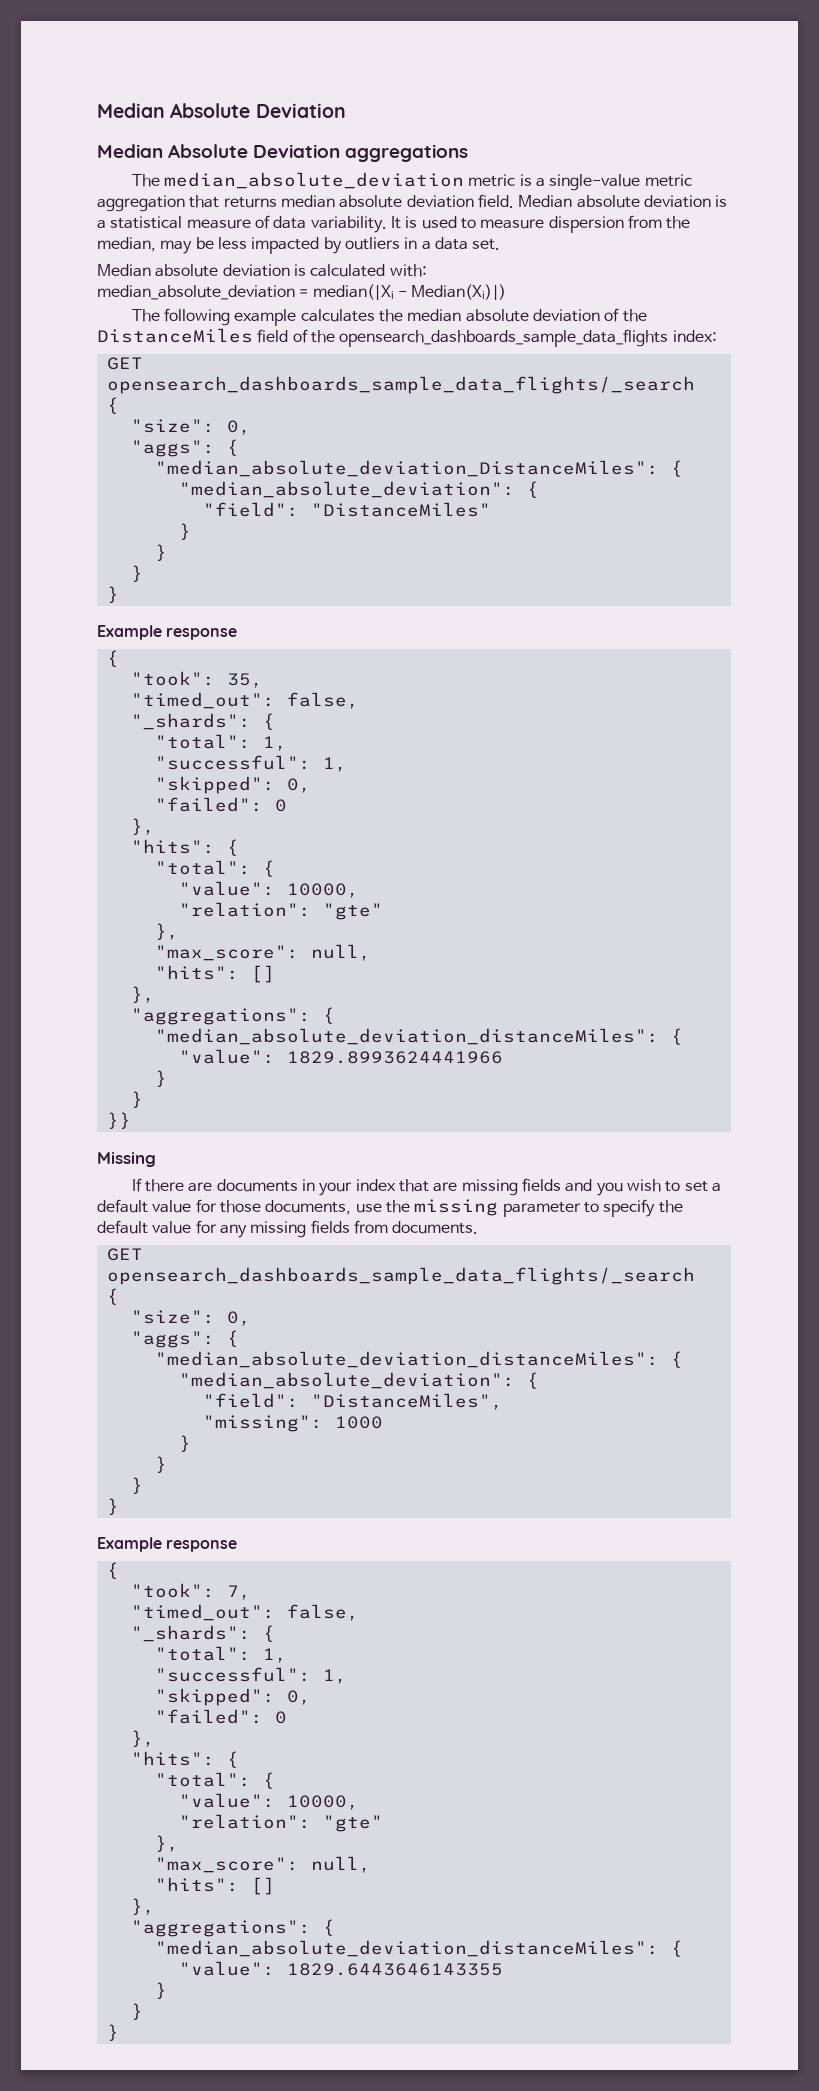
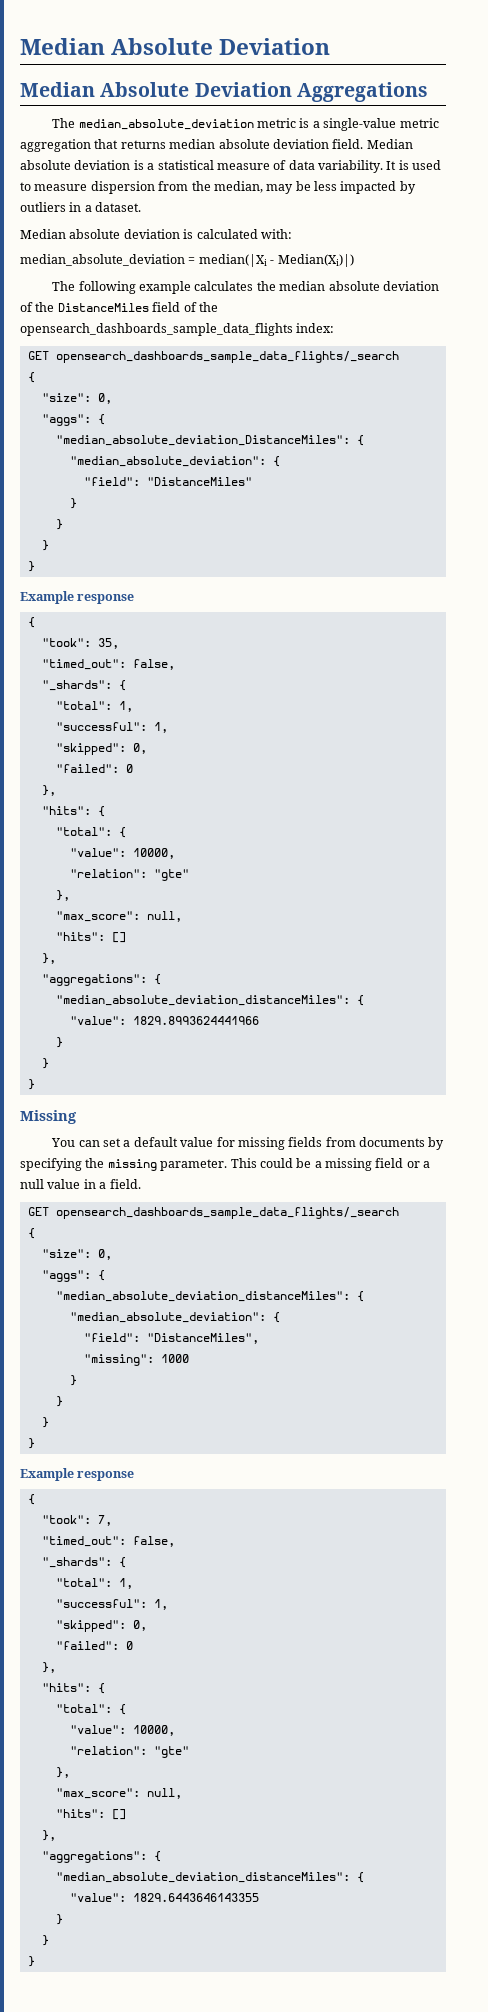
[345,144,469,162] aggregations -> [296,82,428,102] Aggregations
[434,237,501,250] data set. -> [95,202,142,212] dataset.
[106,1112,131,1129] }} -> [27,1079,35,1090] }
[131,1178,681,1196] If there are documents in your index that are missing fields and you wish to -> [51,1138,100,1147] You can
[219,1199,683,1217] [97,1220,479,1238] those documents, use the missing parameter to specify the default value for any missing fields from documents. -> [237,1137,445,1150] [20,1158,431,1171] [20,1179,141,1189] missing fields from documents by specifying the missing parameter. This could be a missing field or a null value in a field.

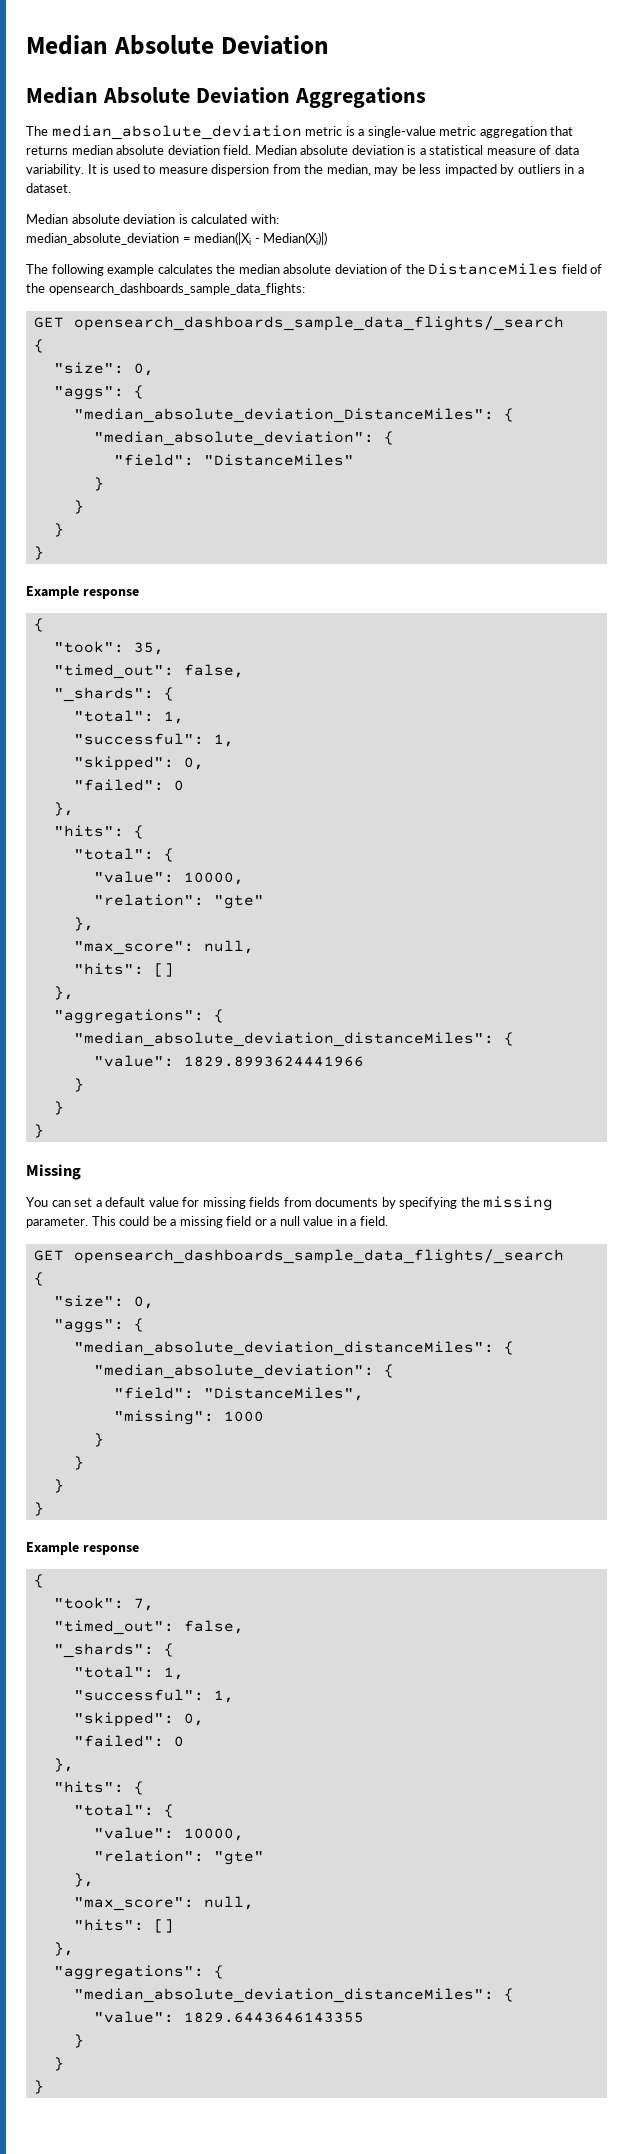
[20,323,335,336] opensearch_dashboards_sample_data_flights index: -> [48,283,305,295] opensearch_dashboards_sample_data_flights:

